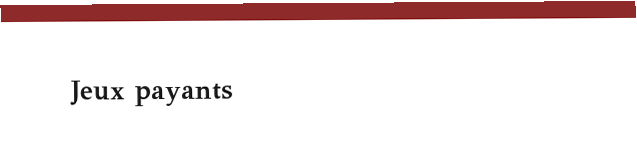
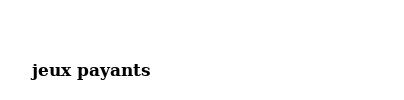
[69,80,125,106] Jeux -> [30,64,72,80] jeux

